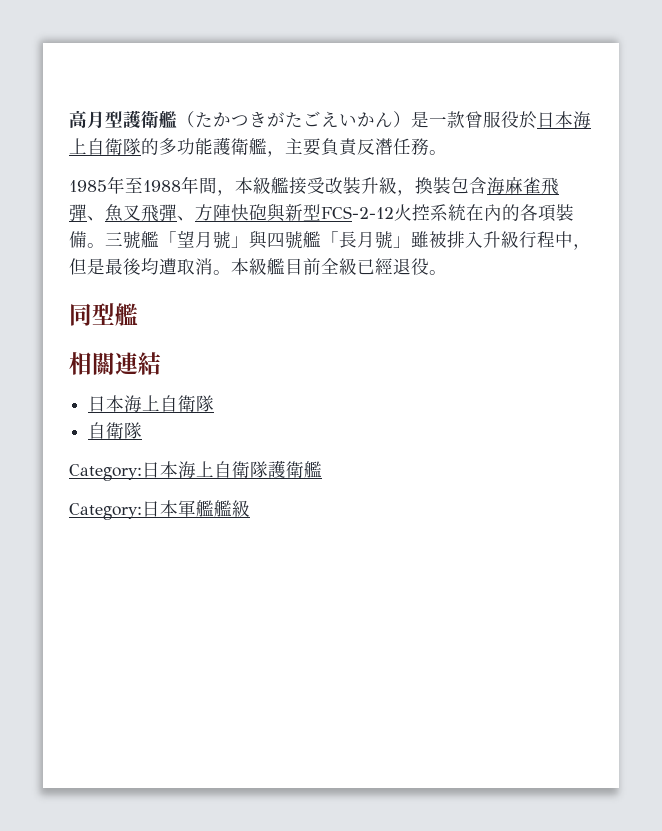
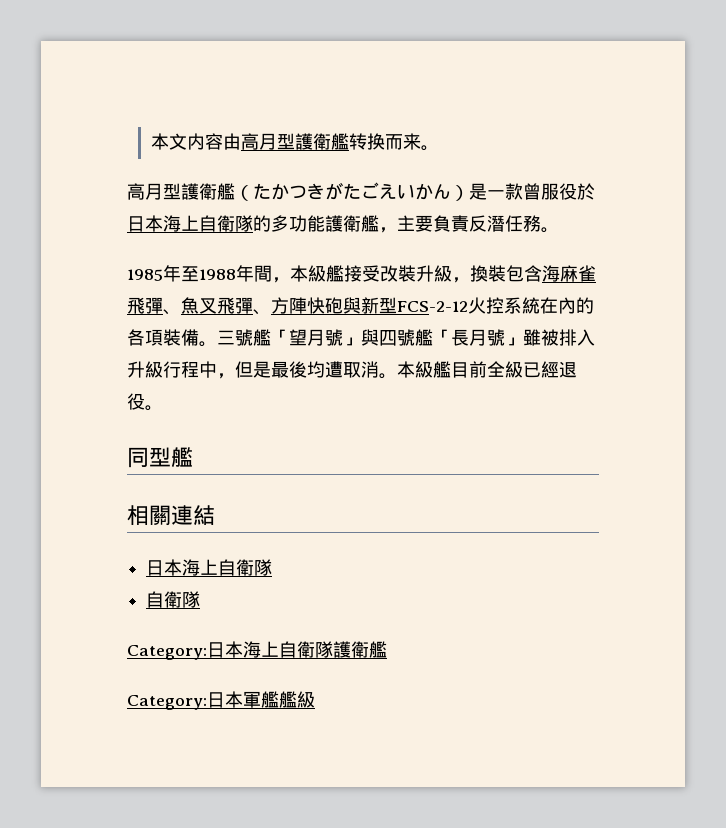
(69, 119) none -> [150,133,439,151] 本文内容由高月型護衛艦转换而来。 //

